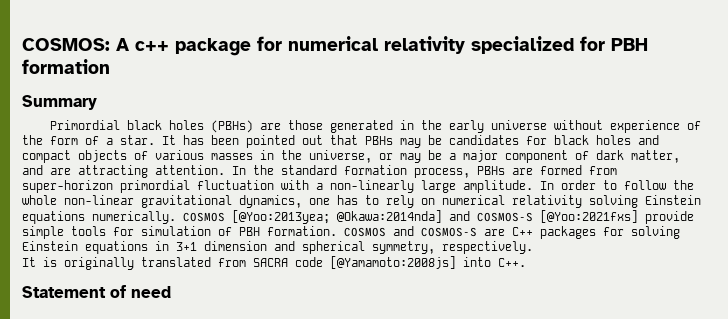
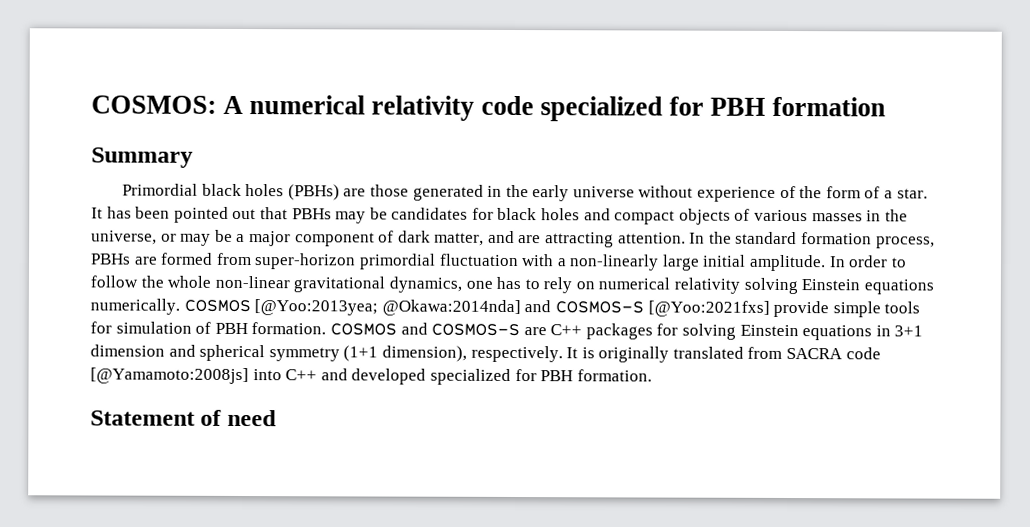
[135,36,465,56] c++ package for numerical relativity -> [249,95,534,121] numerical relativity code
(456, 186) none -> [702,254,747,267] initial
[372,241,435,254] symmetry, -> [268,345,467,362] symmetry (1+1 dimension),
(533, 247) // -> (563, 354) none
[498,258,526,267] C++. -> [285,368,652,385] C++ and developed specialized for PBH formation.

